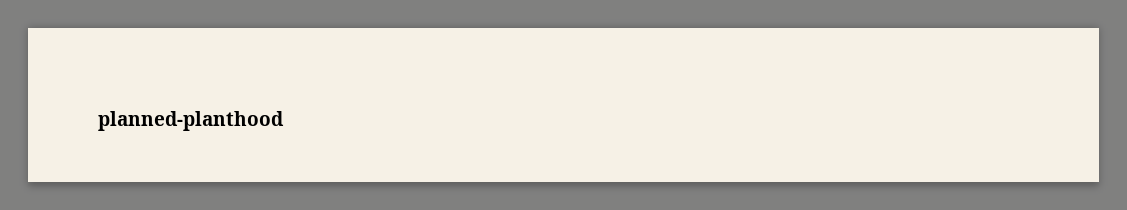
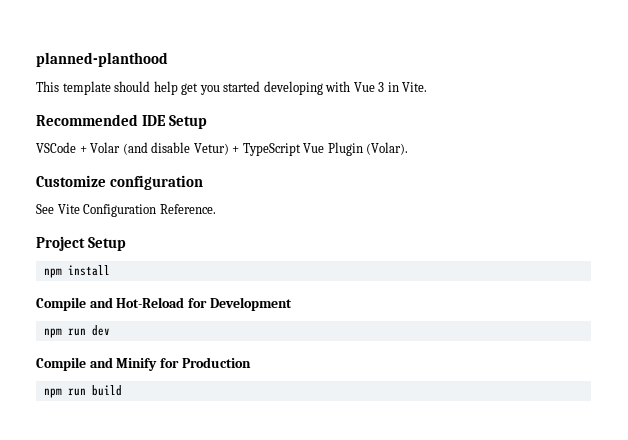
(284, 121) none -> [36,81,428,95] [36,114,207,129] [36,142,409,156] [36,175,203,190] [36,204,216,217] [36,236,126,251] [43,265,110,278] [36,297,292,311] [43,325,110,338] [36,357,251,371] [43,385,122,398] // This template should help get you started developing with Vue 3 in Vite. // Recommended IDE Setup // VSCode + Volar (and disable Vetur) + TypeScript Vue Plugin (Volar). // Customize configuration // See Vite Configuration Reference. // Project Setup // npm install // Compile and Hot-Reload for Development // npm run dev // Compile and Minify for Production // npm run build

